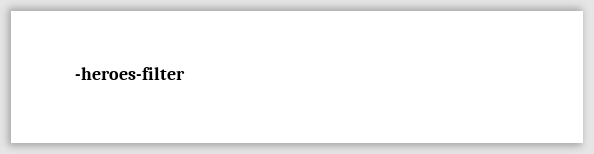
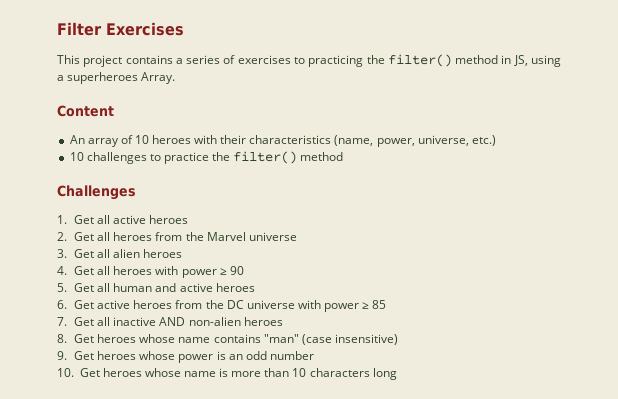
[75,67,185,80] -heroes-filter -> [57,22,184,36] [57,54,561,67] [57,72,176,84] [57,105,114,117] [69,135,496,147] [69,151,344,164] [57,185,136,200] [57,215,189,224] [57,232,297,241] [57,249,183,258] [57,266,244,278] [57,283,255,292] [57,300,387,312] [57,317,283,326] [57,334,398,345] [57,351,314,363] [57,368,397,380] Filter Exercises // This project contains a series of exercises to practicing the filter() method in JS, using a superheroes Array. // Content // An array of 10 heroes with their characteristics (name, power, universe, etc.) // 10 challenges to practice the filter() method // Challenges // 1. Get all active heroes // 2. Get all heroes from the Marvel universe // 3. Get all alien heroes // 4. Get all heroes with power ≥ 90 // 5. Get all human and active heroes // 6. Get active heroes from the DC universe with power ≥ 85 // 7. Get all inactive AND non-alien heroes // 8. Get heroes whose name contains "man" (case insensitive) // 9. Get heroes whose power is an odd number // 10. Get heroes whose name is more than 10 characters long

